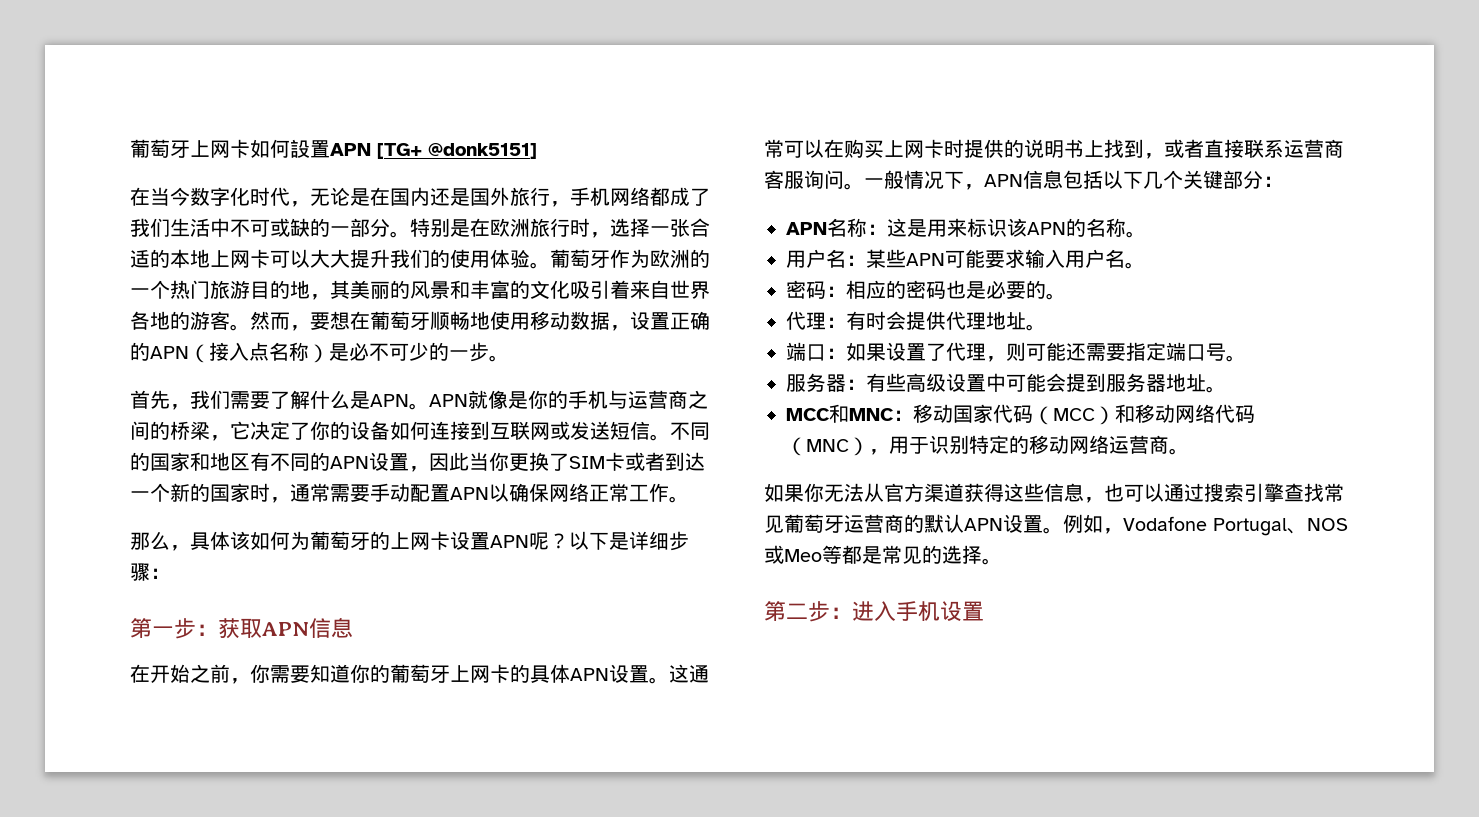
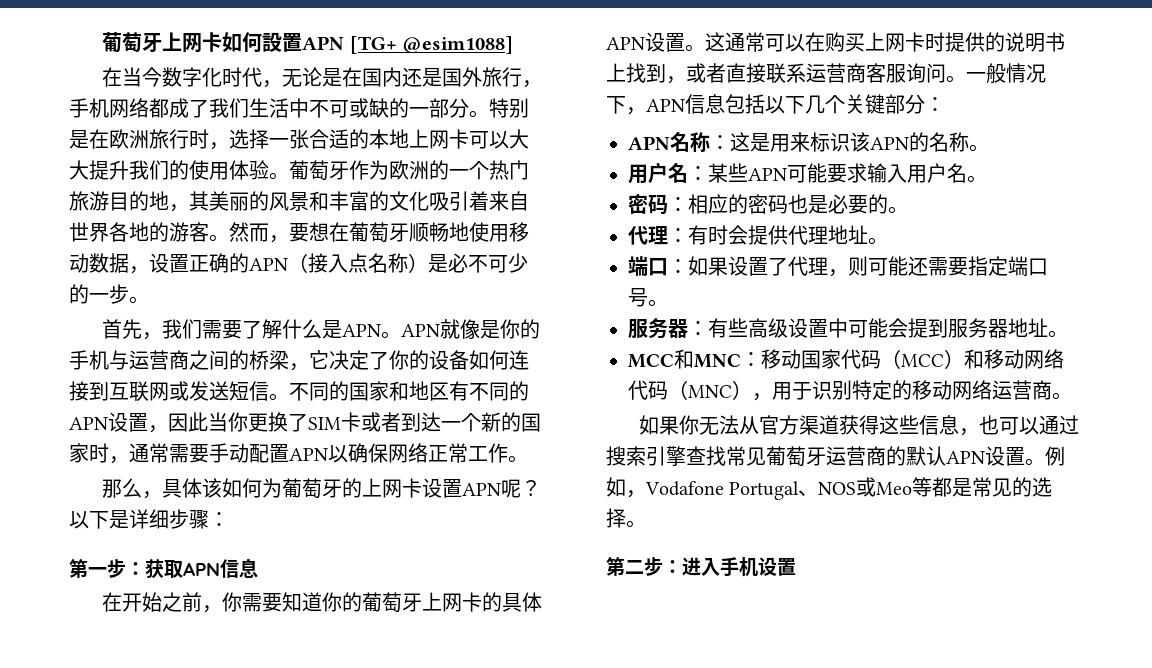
[428,143,537,159] @donk5151] -> [402,36,514,54] @esim1088]

